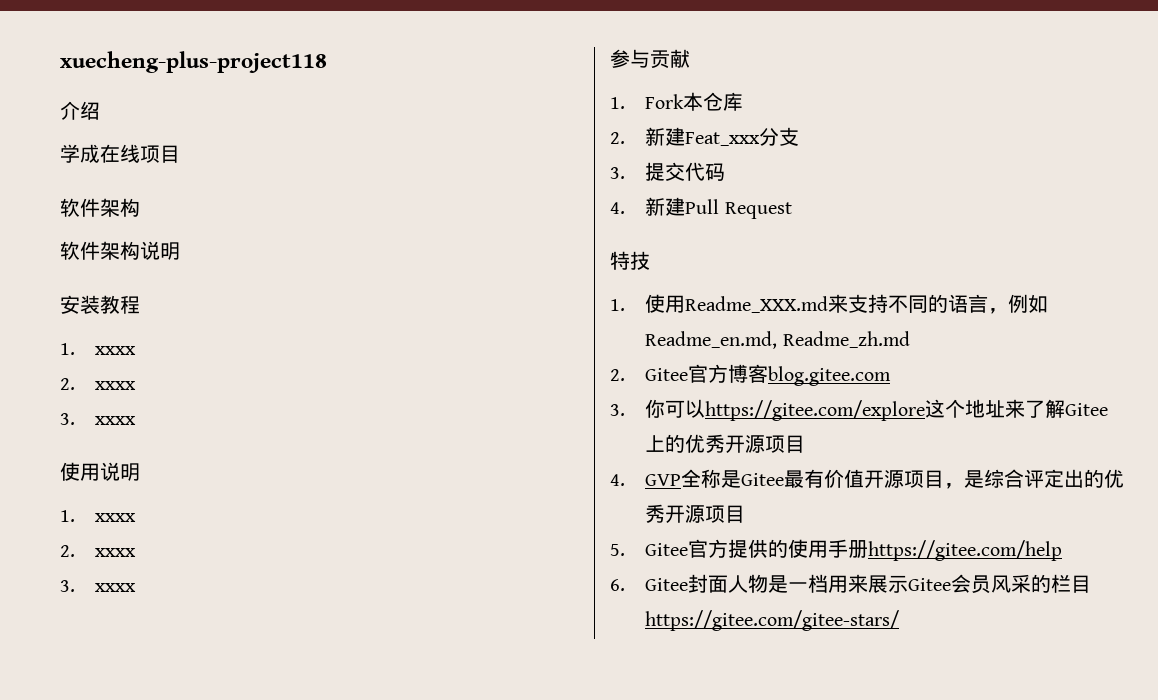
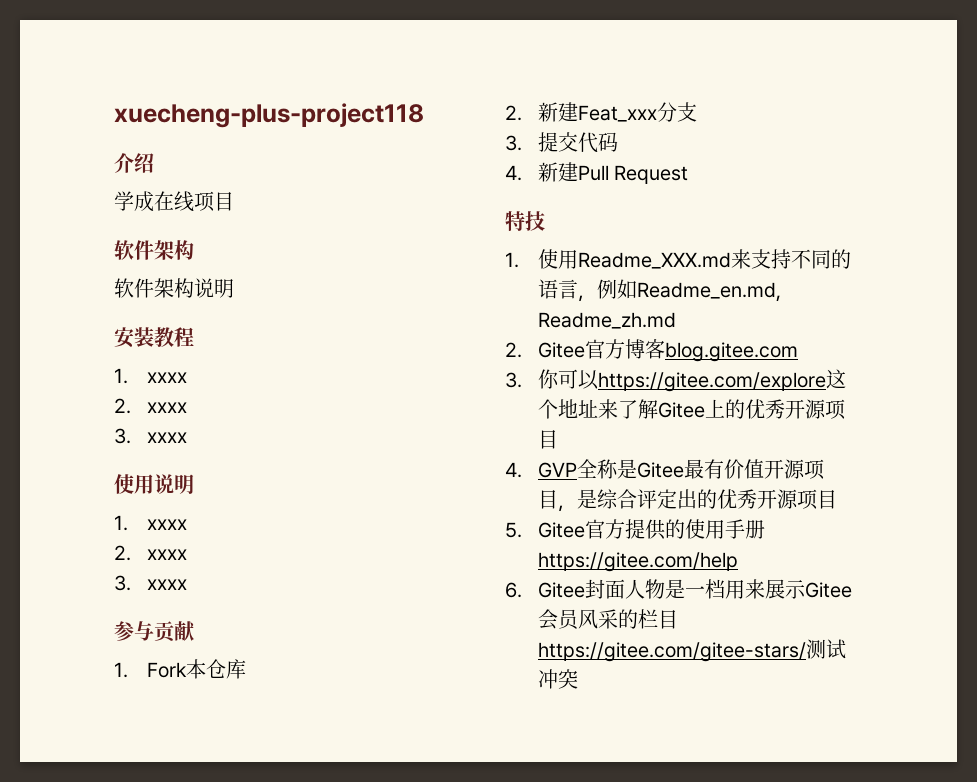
(900, 620) none -> [805,639,846,659] [537,669,578,689] 测试冲突

